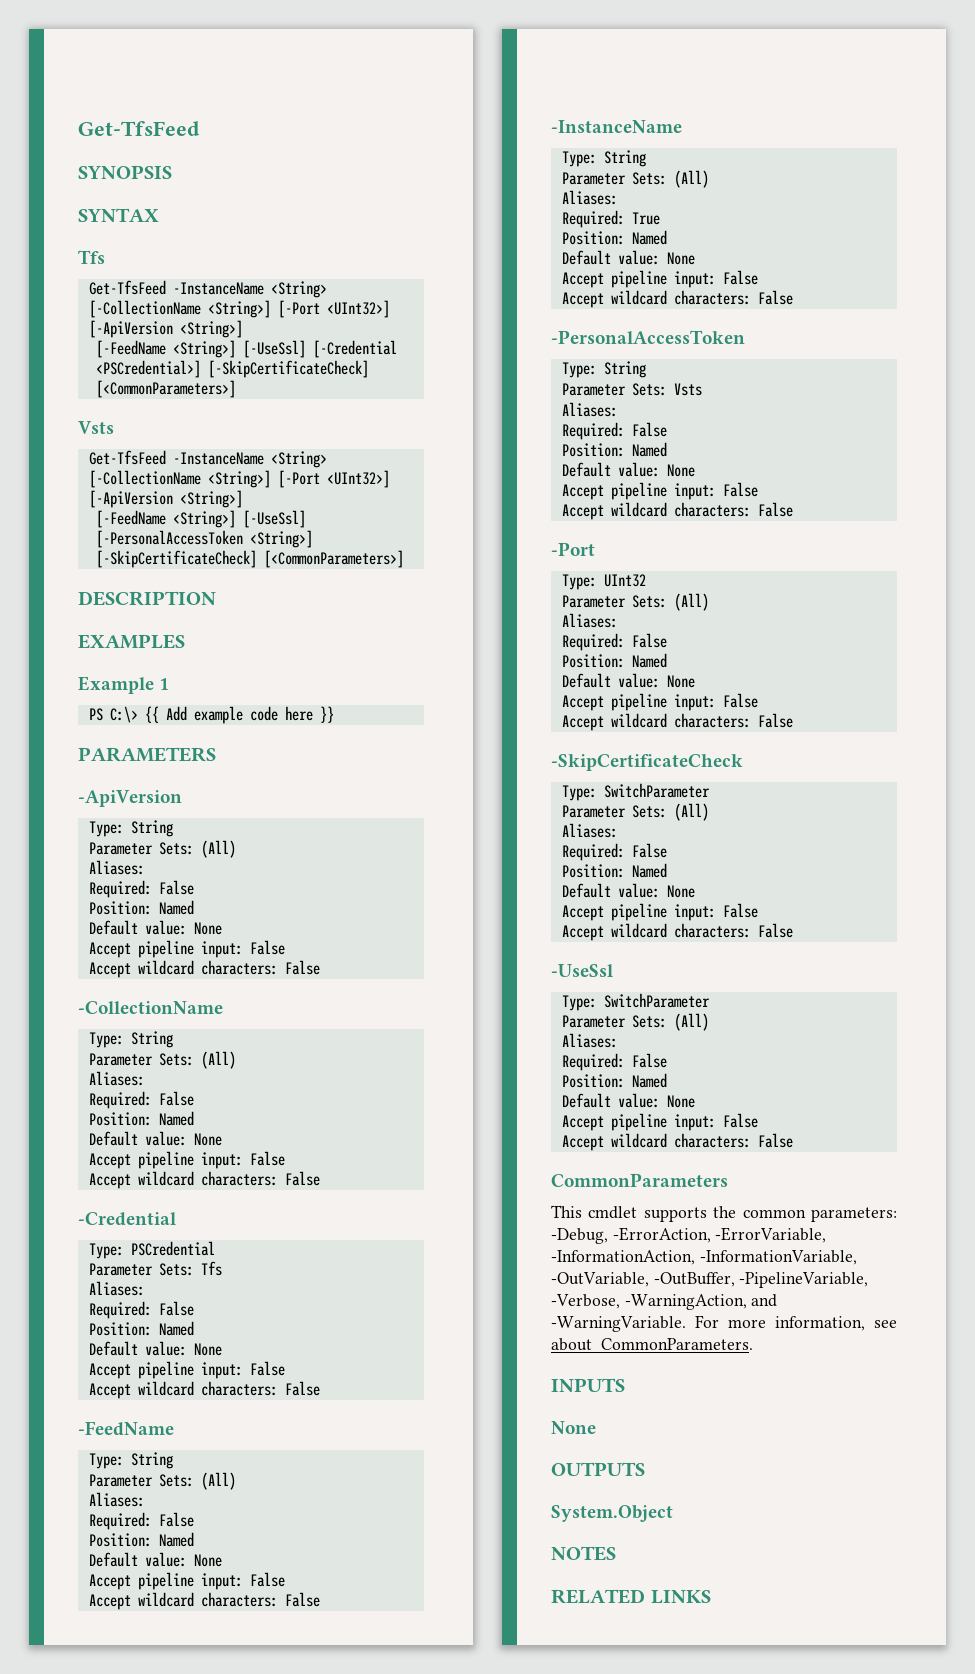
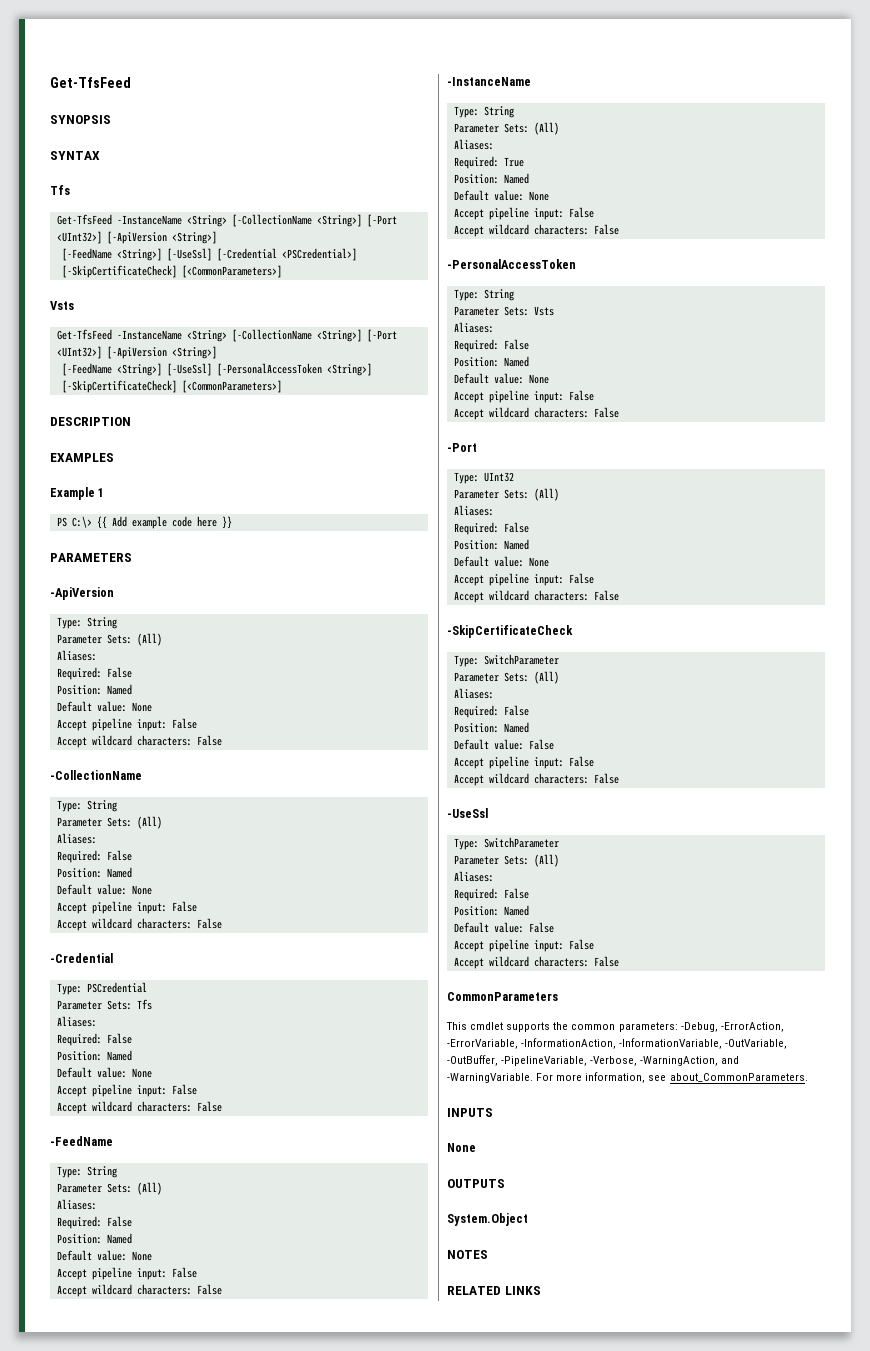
[617,883,695,898] value: None -> [493,739,554,750] value: False
[617,1093,695,1108] value: None -> [493,922,554,933] value: False

